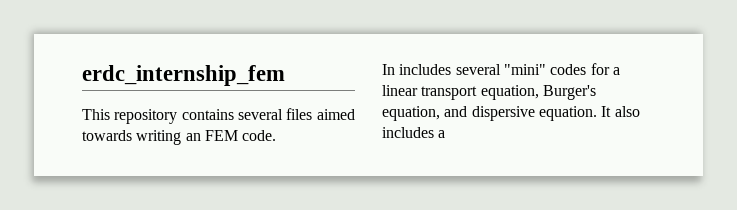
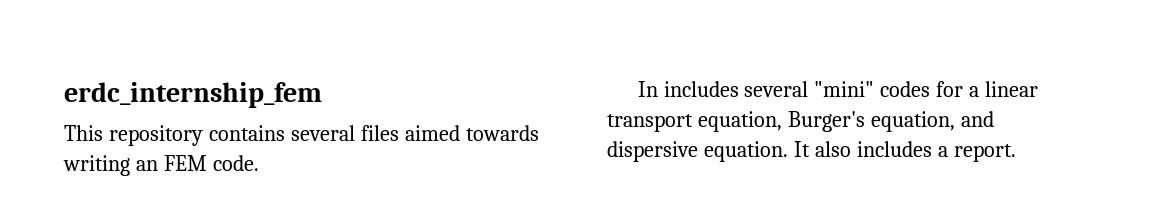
(446, 134) none -> [953,144,1016,162] report.

